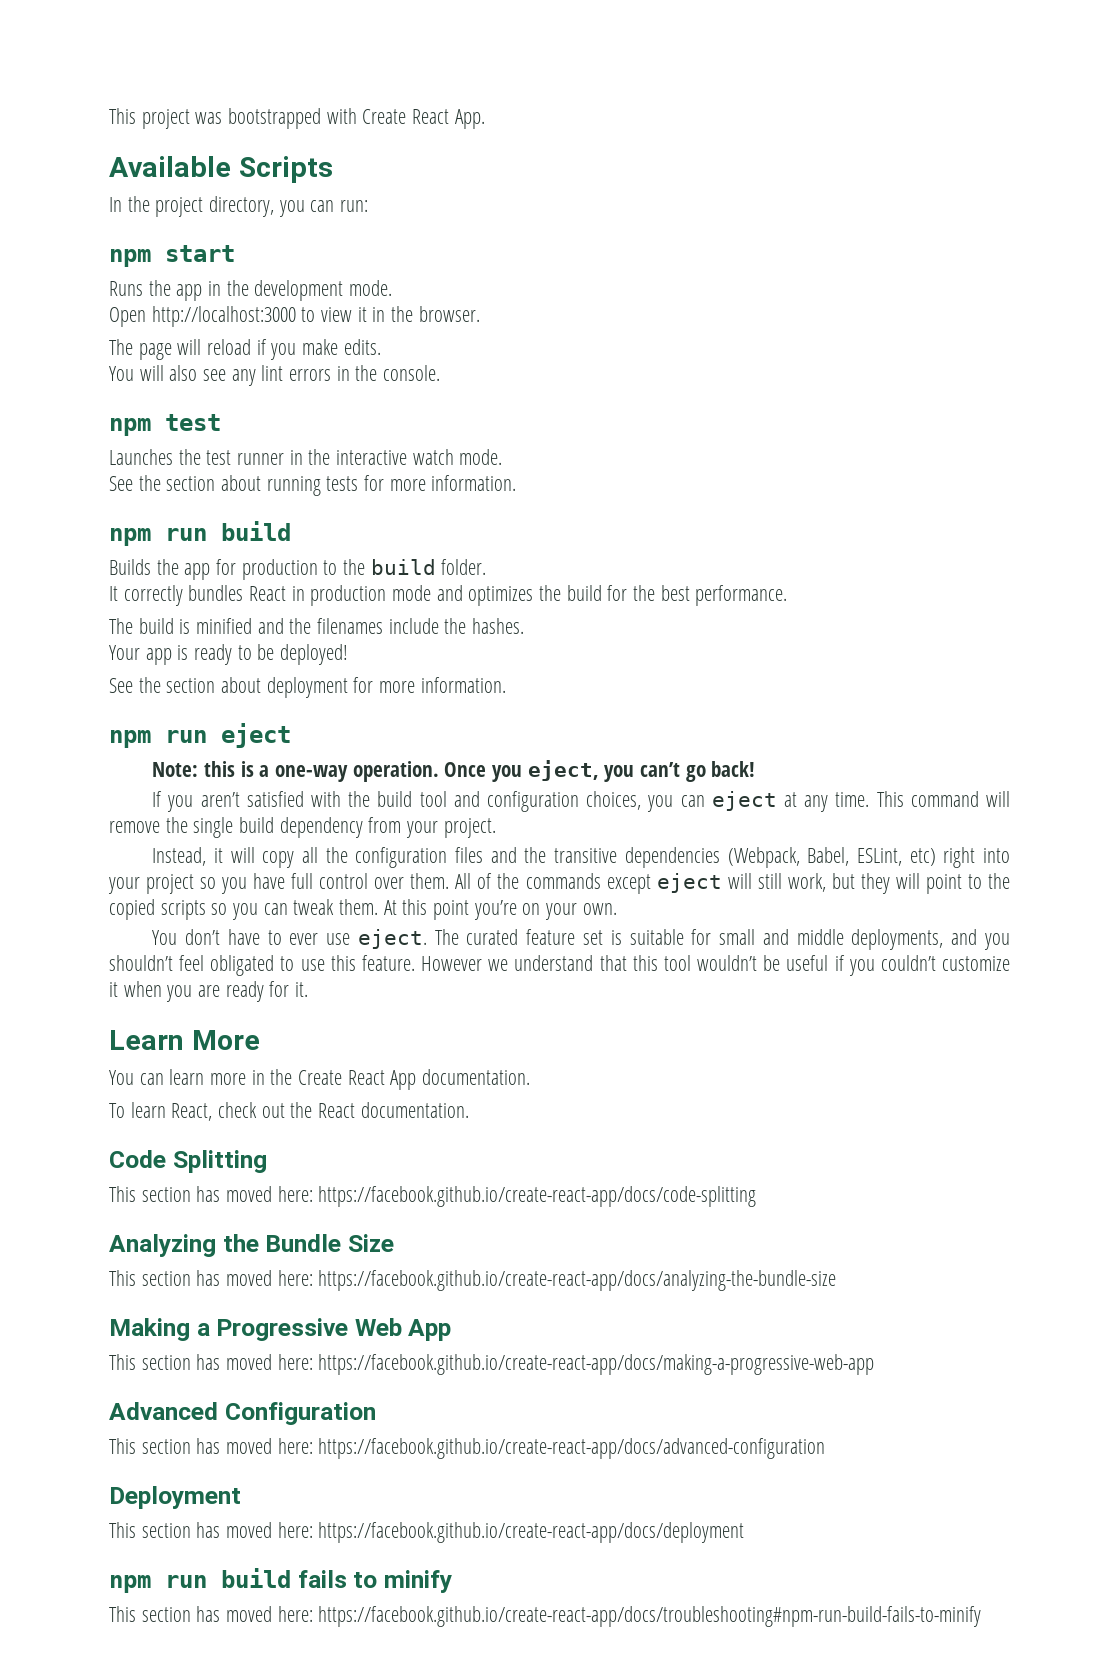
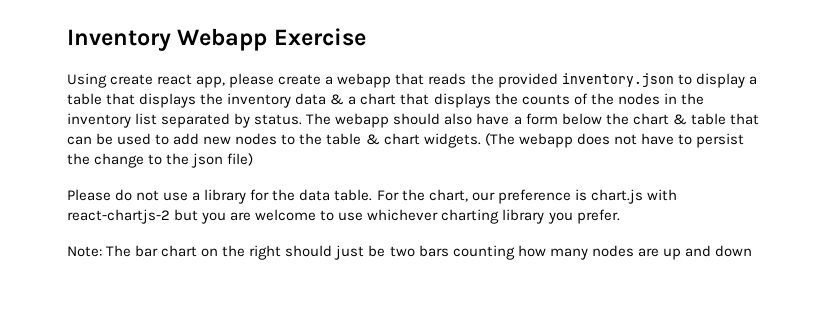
[109,108,485,129] [109,156,333,183] [109,196,369,217] [109,245,235,267] [109,280,393,301] [109,306,480,327] [109,339,381,360] [109,365,441,386] [109,414,221,436] [109,449,503,465] [109,475,517,496] [109,521,291,546] [109,559,487,580] [109,585,788,606] [109,618,525,634] [109,644,349,665] [109,677,506,698] [109,723,291,748] [152,760,756,782] [152,791,1010,812] [109,817,496,838] [152,847,1011,868] [108,873,1010,894] [109,899,617,920] [152,929,1011,950] [109,955,1010,976] [109,981,309,1002] [109,1030,260,1050] [109,1069,531,1090] [109,1102,469,1121] [109,1150,267,1173] [109,1186,757,1207] [109,1234,394,1257] [109,1270,837,1291] [109,1318,452,1341] [109,1354,875,1375] [109,1402,376,1425] [109,1438,826,1459] [109,1486,241,1509] [109,1522,745,1543] [109,1568,452,1593] [109,1606,982,1627] This project was bootstrapped with Create React App. // Available Scripts // In the project directory, you can run: // npm start // Runs the app in the development mode. // Open http://localhost:3000 to view it in the browser. // The page will reload if you make edits. // You will also see any lint errors in the console. // npm test // Launches the test runner in the interactive watch mode. // See the section about running tests for more information. // npm run build // Builds the app for production to the build folder. // It correctly bundles React in production mode and optimizes the build for the best performance. // The build is minified and the filenames include the hashes. // Your app is ready to be deployed! // See the section about deployment for more information. // npm run eject // Note: this is a one-way operation. Once you eject, you can’t go back! // If you aren’t satisfied with the build tool and configuration choices, you can eject at any time. This command will remove the single build dependency from your project. // Instead, it will copy all the configuration files and the transitive dependencies (Webpack, Babel, ESLint, etc) right into your project so you have full control over them. All of the commands except eject will still work, but they will point to the copied scripts so you can tweak them. At this point you’re on your own. // You don’t have to ever use eject. The curated feature set is suitable for small and middle deployments, and you shouldn’t feel obligated to use this feature. However we understand that this tool wouldn’t be useful if you couldn’t customize it when you are ready for it. // Learn More // You can learn more in the Create React App documentation. // To learn React, check out the React documentation. // Code Splitting // This section has moved here: https://facebook.github.io/create-react-app/docs/code-splitting // Analyzing the Bundle Size // This section has moved here: https://facebook.github.io/create-react-app/docs/analyzing-the-bundle-size // Making a Progressive Web App // This section has moved here: https://facebook.github.io/create-react-app/docs/making-a-progressive-web-app // Advanced Configuration // This section has moved here: https://facebook.github.io/create-react-app/docs/advanced-configuration // Deployment // This section has moved here: https://facebook.github.io/create-react-app/docs/deployment // npm run build fails to minify // This section has moved here: https://facebook.github.io/create-react-app/docs/troubleshooting#npm-run-build-fails-to-minify -> [67,28,366,51] [67,73,757,88] [67,93,704,108] [67,113,759,128] [67,133,744,148] [67,153,254,168] [67,189,677,204] [67,209,620,224] [67,245,752,260] Inventory Webapp Exercise // Using create react app, please create a webapp that reads the provided inventory.json to display a table that displays the inventory data & a chart that displays the counts of the nodes in the inventory list separated by status. The webapp should also have a form below the chart & table that can be used to add new nodes to the table & chart widgets. (The webapp does not have to persist the change to the json file) // Please do not use a library for the data table. For the chart, our preference is chart.js with react-chartjs-2 but you are welcome to use whichever charting library you prefer. // Note: The bar chart on the right should just be two bars counting how many nodes are up and down

